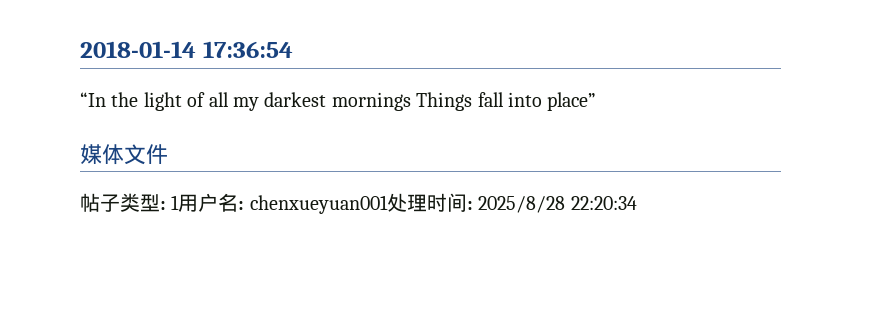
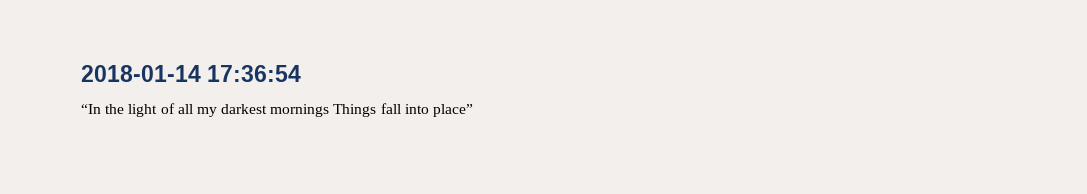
[80,144,168,165] [80,193,637,214] // 媒体文件 // 帖子类型: 1用户名: chenxueyuan001处理时间: 2025/8/28 22:20:34 -> (474, 110) none

